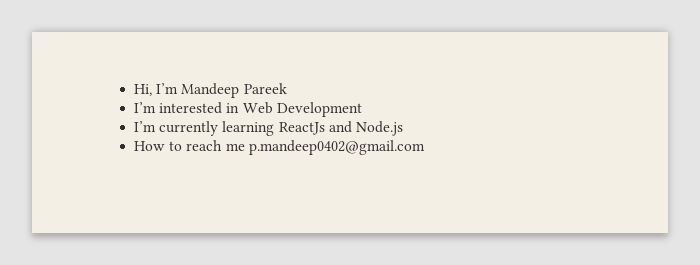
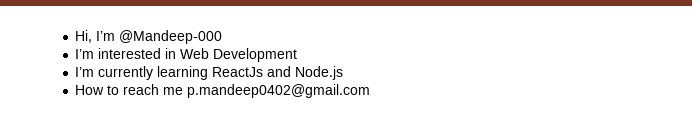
[181,83,287,98] Mandeep Pareek -> [119,30,223,44] @Mandeep-000

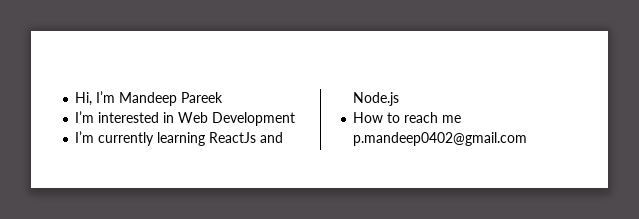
[119,30,223,44] @Mandeep-000 -> [119,92,224,106] Mandeep Pareek

